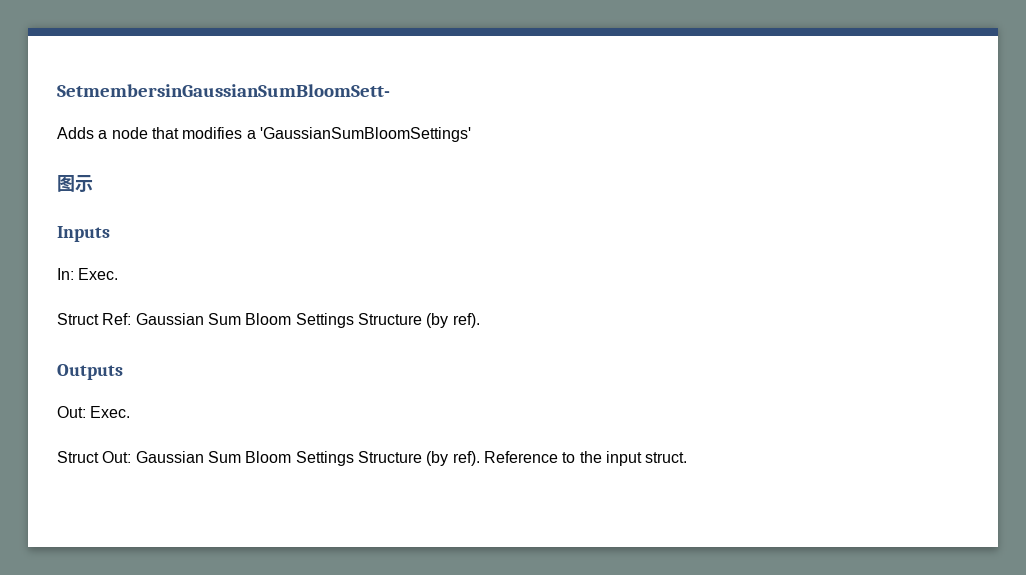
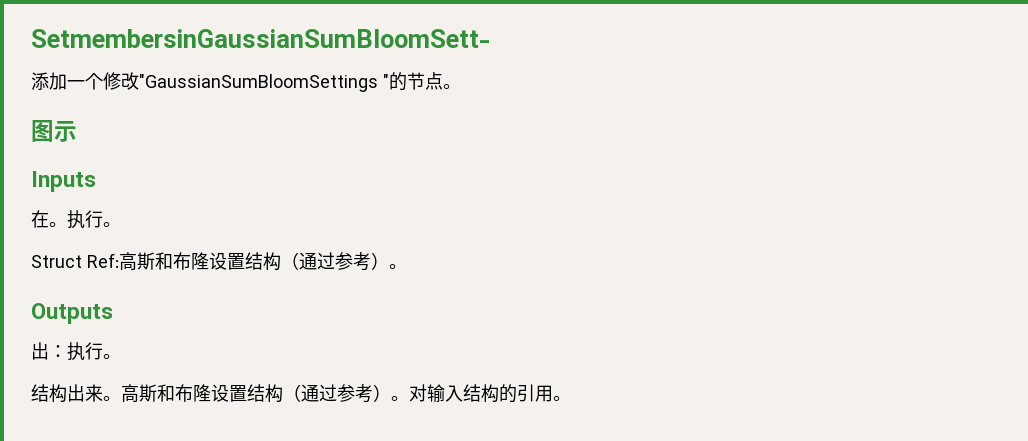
[57,127,471,142] Adds a node that modifies a 'GaussianSumBloomSettings' -> [31,72,461,92] 添加一个修改"GaussianSumBloomSettings "的节点。
[57,268,119,280] In: Exec. -> [31,210,121,229] 在。执行。
[135,313,480,328] [57,364,123,380] [57,406,131,418] [57,451,688,466] Gaussian Sum Bloom Settings Structure (by ref). // Outputs // Out: Exec. // Struct Out: Gaussian Sum Bloom Settings Structure (by ref). Reference to the input struct. -> [119,252,407,271] [31,303,113,324] [31,342,121,361] [31,384,571,403] 高斯和布隆设置结构（通过参考）。 // Outputs // 出：执行。 // 结构出来。高斯和布隆设置结构（通过参考）。对输入结构的引用。

